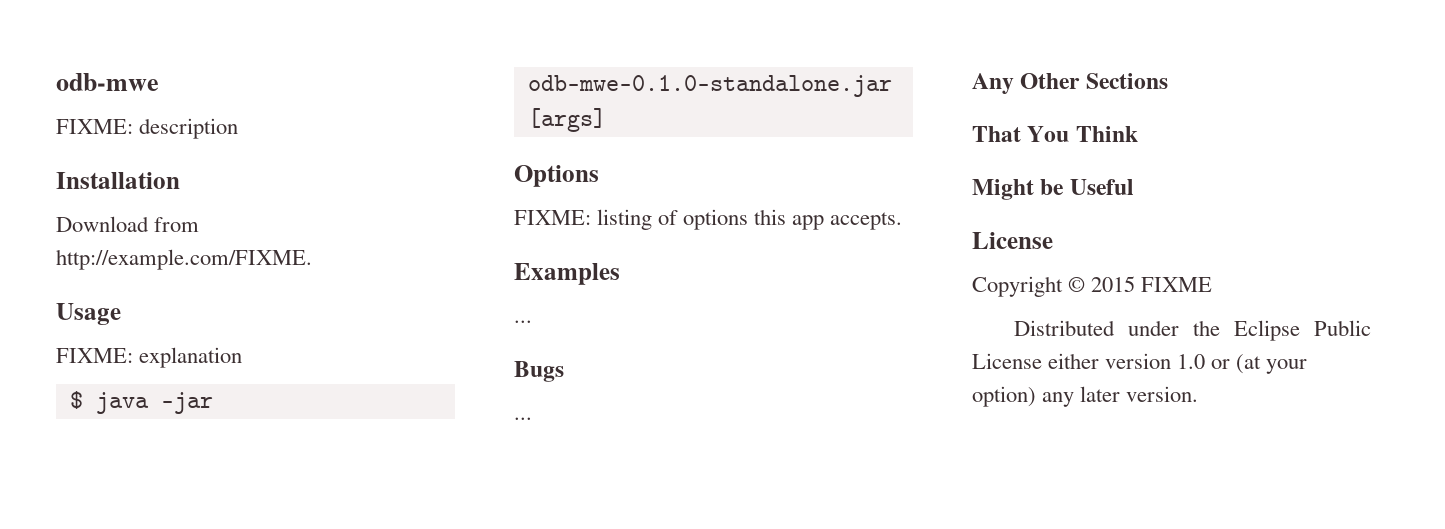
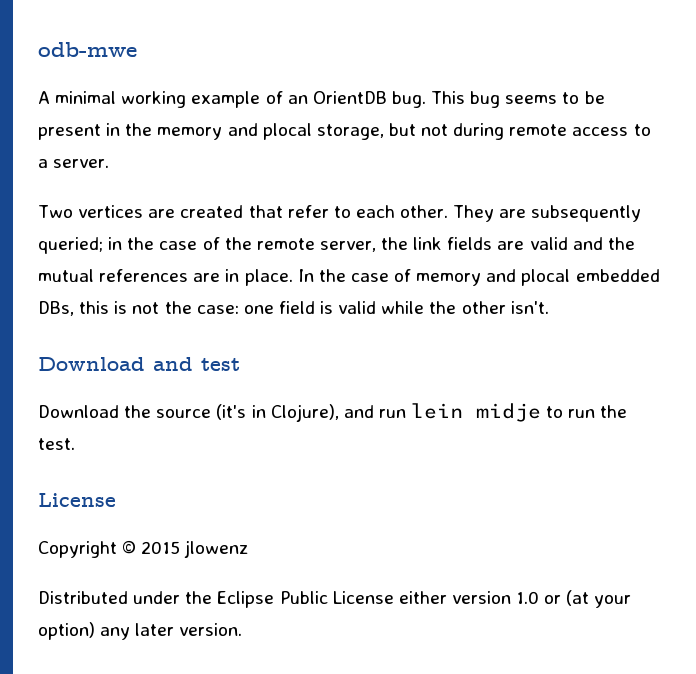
[56,118,239,139] [56,172,180,189] [56,216,200,232] [56,249,312,270] [56,303,121,325] [56,347,243,368] [69,391,213,414] [527,75,892,97] [527,108,606,132] [514,165,599,187] [514,209,903,230] [514,263,620,285] [514,320,532,323] [514,361,564,382] [514,417,532,420] [972,73,1168,94] [972,126,1138,142] [972,179,1134,200] FIXME: description // Installation // Download from http://example.com/FIXME. // Usage // FIXME: explanation // $ java -jar odb-mwe-0.1.0-standalone.jar [args] // Options // FIXME: listing of options this app accepts. // Examples // ... // Bugs // ... // Any Other Sections // That You Think // Might be Useful -> [38,91,605,108] [38,123,651,140] [38,159,110,168] [38,205,642,222] [38,237,635,254] [38,269,660,286] [38,301,549,316] [38,357,240,371] [38,403,628,422] [38,438,75,450] A minimal working example of an OrientDB bug. This bug seems to be present in the memory and plocal storage, but not during remote access to a server. // Two vertices are created that refer to each other. They are subsequently queried; in the case of the remote server, the link fields are valid and the mutual references are in place. In the case of memory and plocal embedded DBs, this is not the case: one field is valid while the other isn't. // Download and test // Download the source (it's in Clojure), and run lein midje to run the test.
[1141,277,1213,292] FIXME -> [184,540,249,558] jlowenz

